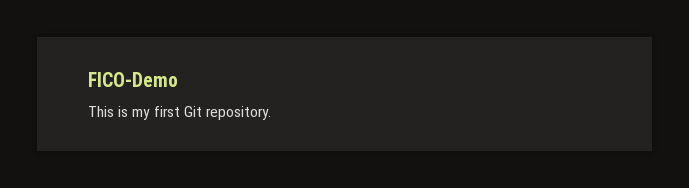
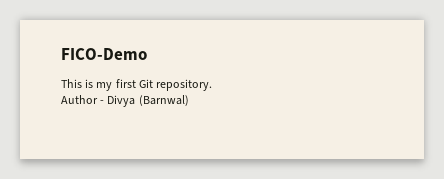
(271, 113) none -> [61,95,189,107] // Author - Divya (Barnwal)

